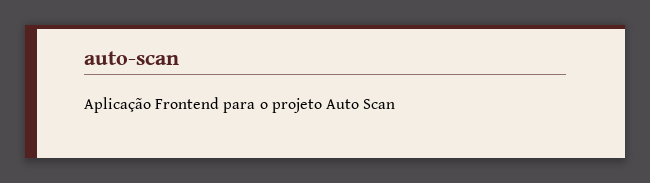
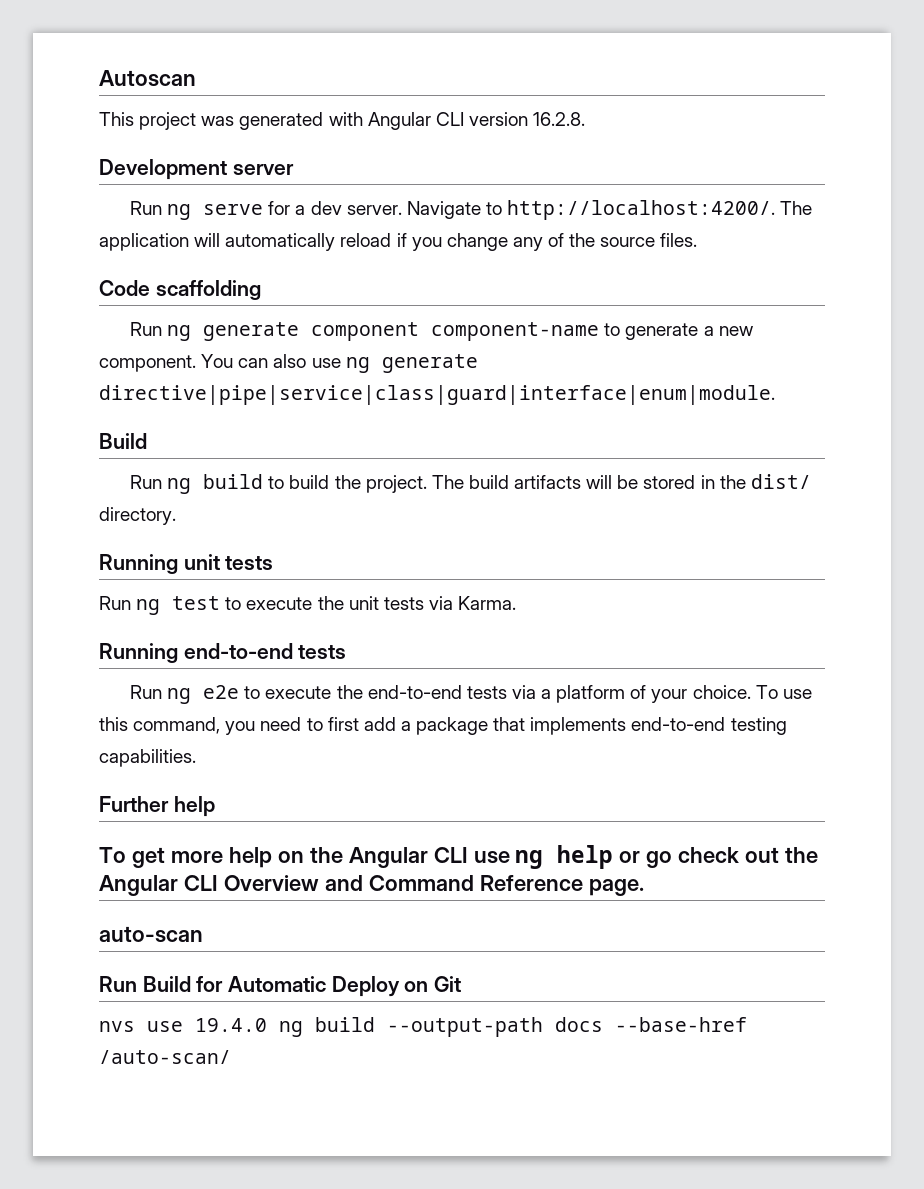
[84,51,179,65] [84,97,396,113] auto-scan // Aplicação Frontend para o projeto Auto Scan -> [99,70,196,87] [99,112,586,130] [99,159,294,180] [130,200,813,220] [99,233,698,251] [99,280,261,300] [130,322,753,341] [99,354,478,373] [99,385,775,405] [99,433,147,449] [130,474,811,494] [99,507,176,525] [99,554,274,574] [99,596,517,615] [99,643,347,663] [130,685,812,704] [99,717,787,735] [99,749,196,767] [99,796,215,817] [99,845,819,869] [99,875,644,896] [99,926,203,943] [99,976,462,997] [99,1017,747,1037] [99,1050,231,1064] Autoscan // This project was generated with Angular CLI version 16.2.8. // Development server // Run ng serve for a dev server. Navigate to http://localhost:4200/. The application will automatically reload if you change any of the source files. // Code scaffolding // Run ng generate component component-name to generate a new component. You can also use ng generate directive|pipe|service|class|guard|interface|enum|module. // Build // Run ng build to build the project. The build artifacts will be stored in the dist/ directory. // Running unit tests // Run ng test to execute the unit tests via Karma. // Running end-to-end tests // Run ng e2e to execute the end-to-end tests via a platform of your choice. To use this command, you need to first add a package that implements end-to-end testing capabilities. // Further help // To get more help on the Angular CLI use ng help or go check out the Angular CLI Overview and Command Reference page. // auto-scan // Run Build for Automatic Deploy on Git // nvs use 19.4.0 ng build --output-path docs --base-href /auto-scan/

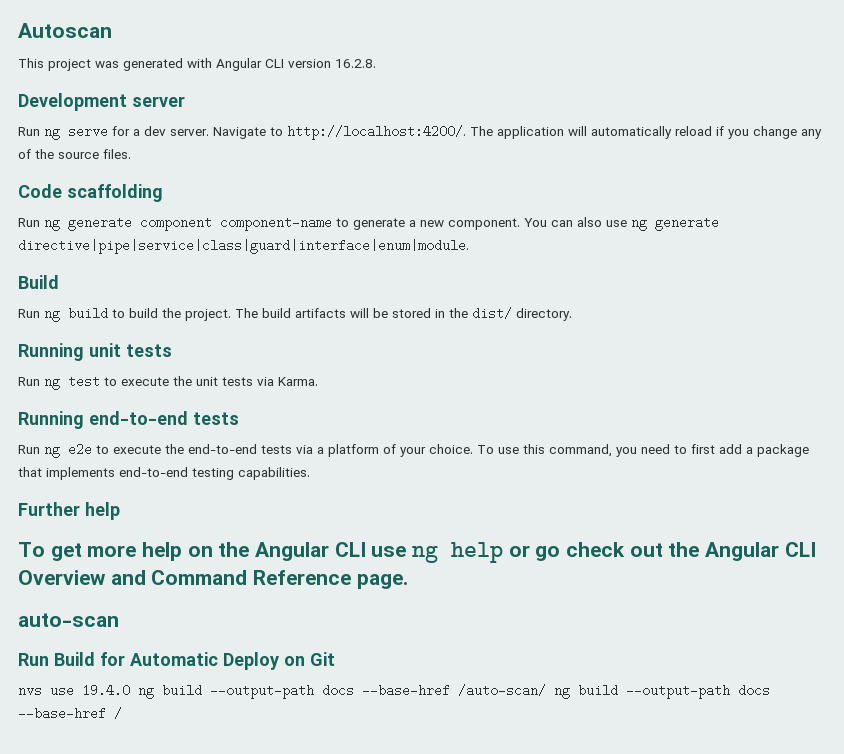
(231, 1057) none -> [554,684,770,699] [18,707,122,720] ng build --output-path docs --base-href /

